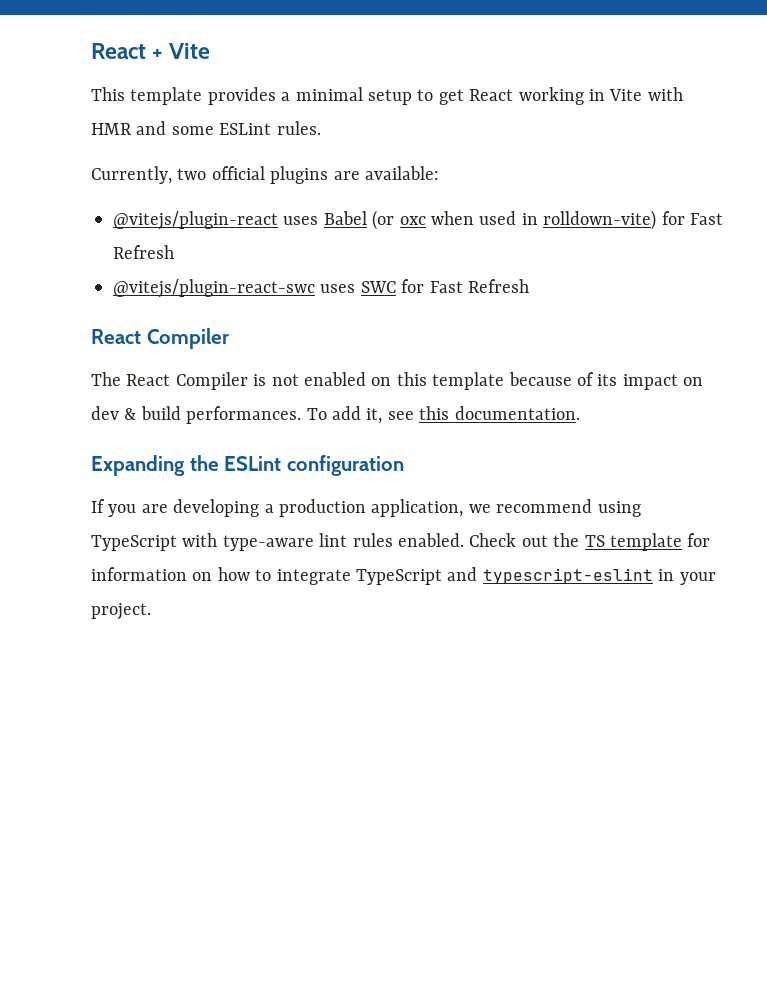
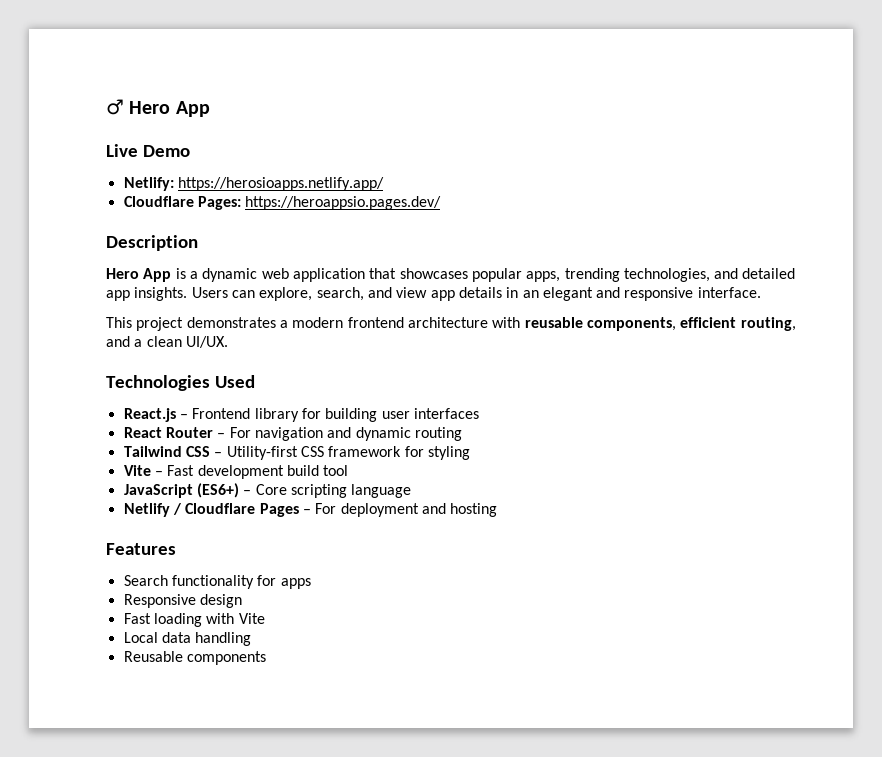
[91,43,211,59] [91,87,683,105] [91,121,321,135] [91,166,439,184] [113,210,723,230] [113,245,174,259] [113,279,529,298] [91,328,230,349] [91,372,704,390] [91,406,580,424] [91,455,404,476] [91,499,641,517] [91,533,711,551] [91,567,716,585] [91,603,151,620] React + Vite // This template provides a minimal setup to get React working in Vite with HMR and some ESLint rules. // Currently, two official plugins are available: // @vitejs/plugin-react uses Babel (or oxc when used in rolldown-vite) for Fast Refresh // @vitejs/plugin-react-swc uses SWC for Fast Refresh // React Compiler // The React Compiler is not enabled on this template because of its impact on dev & build performances. To add it, see this documentation. // Expanding the ESLint configuration // If you are developing a production application, we recommend using TypeScript with type-aware lint rules enabled. Check out the TS template for information on how to integrate TypeScript and typescript-eslint in your project. -> [106,99,210,117] [106,144,190,157] [123,177,384,191] [123,196,442,210] [106,235,198,251] [106,268,796,282] [106,287,761,301] [106,317,796,331] [106,336,228,348] [106,375,255,391] [123,408,479,422] [123,427,462,441] [123,446,470,460] [123,465,349,479] [123,483,412,498] [123,503,498,517] [106,543,176,555] [123,575,311,589] [123,594,242,608] [123,613,265,627] [123,632,252,646] [123,651,266,665] ♂ Hero App // Live Demo // Netlify: https://herosioapps.netlify.app/ // Cloudflare Pages: https://heroappsio.pages.dev/ // Description // Hero App is a dynamic web application that showcases popular apps, trending technologies, and detailed app insights. Users can explore, search, and view app details in an elegant and responsive interface. // This project demonstrates a modern frontend architecture with reusable components, efficient routing, and a clean UI/UX. // Technologies Used // React.js – Frontend library for building user interfaces // React Router – For navigation and dynamic routing // Tailwind CSS – Utility-first CSS framework for styling // Vite – Fast development build tool // JavaScript (ES6+) – Core scripting language // Netlify / Cloudflare Pages – For deployment and hosting // Features // Search functionality for apps // Responsive design // Fast loading with Vite // Local data handling // Reusable components

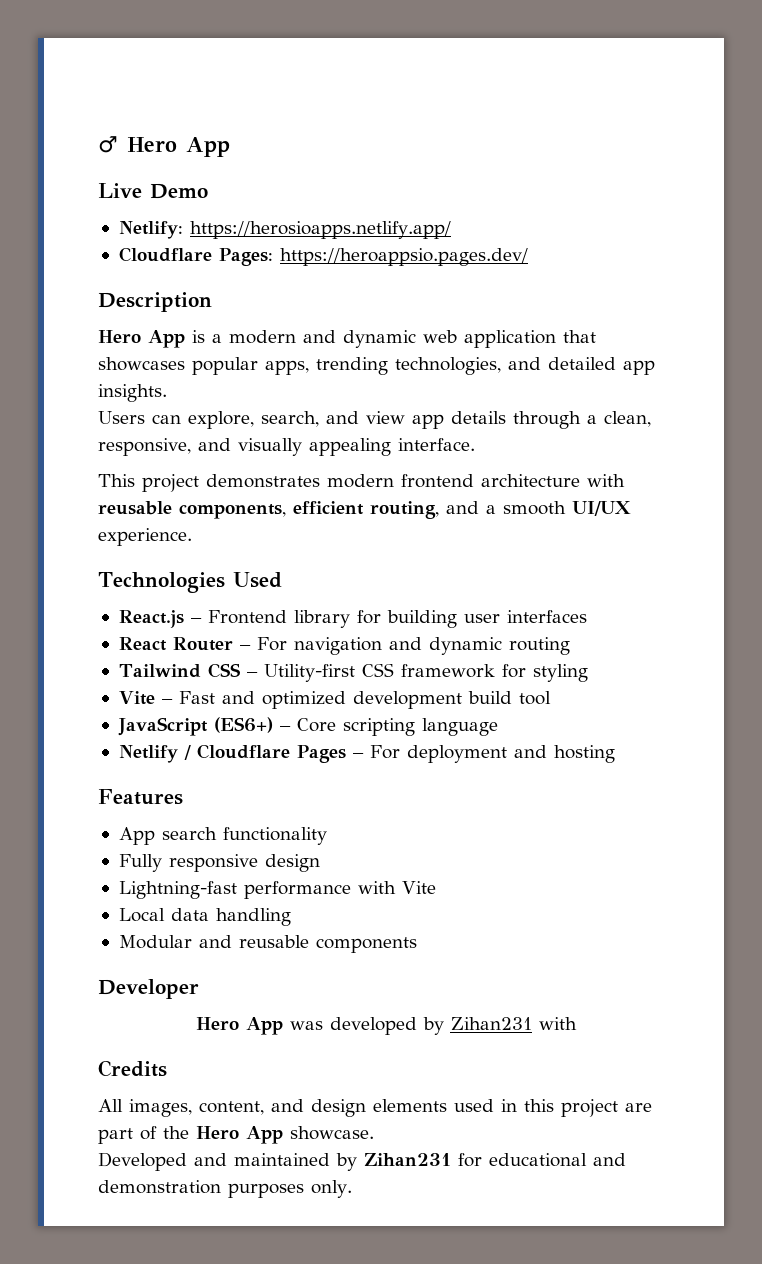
(198, 275) none -> [229,330,336,344] modern and
(188, 294) none -> (167, 393) //
[506,287,694,301] in an elegant and responsive -> [513,411,651,429] [98,438,391,456] through a clean, responsive, and visually appealing
[279,320,288,328] a -> (320, 481) none
[146,336,228,348] clean UI/UX. -> [503,501,631,516] [98,528,192,546] smooth UI/UX experience.
(195, 470) none -> [221,691,346,709] and optimized
[123,575,168,586] Search -> [118,827,217,845] App search
[257,575,311,589] [123,594,196,608] for apps // Responsive -> [118,854,258,872] // Fully responsive
[123,613,202,627] Fast loading -> [118,881,351,899] Lightning-fast performance
[123,651,266,665] Reusable components -> [118,935,417,953] [98,979,199,999] [195,1017,577,1035] [98,1060,167,1077] [98,1099,652,1117] [98,1126,374,1144] [98,1152,626,1171] [98,1180,352,1198] Modular and reusable components // Developer // Hero App was developed by Zihan231 with // Credits // All images, content, and design elements used in this project are part of the Hero App showcase. // Developed and maintained by Zihan231 for educational and demonstration purposes only.

